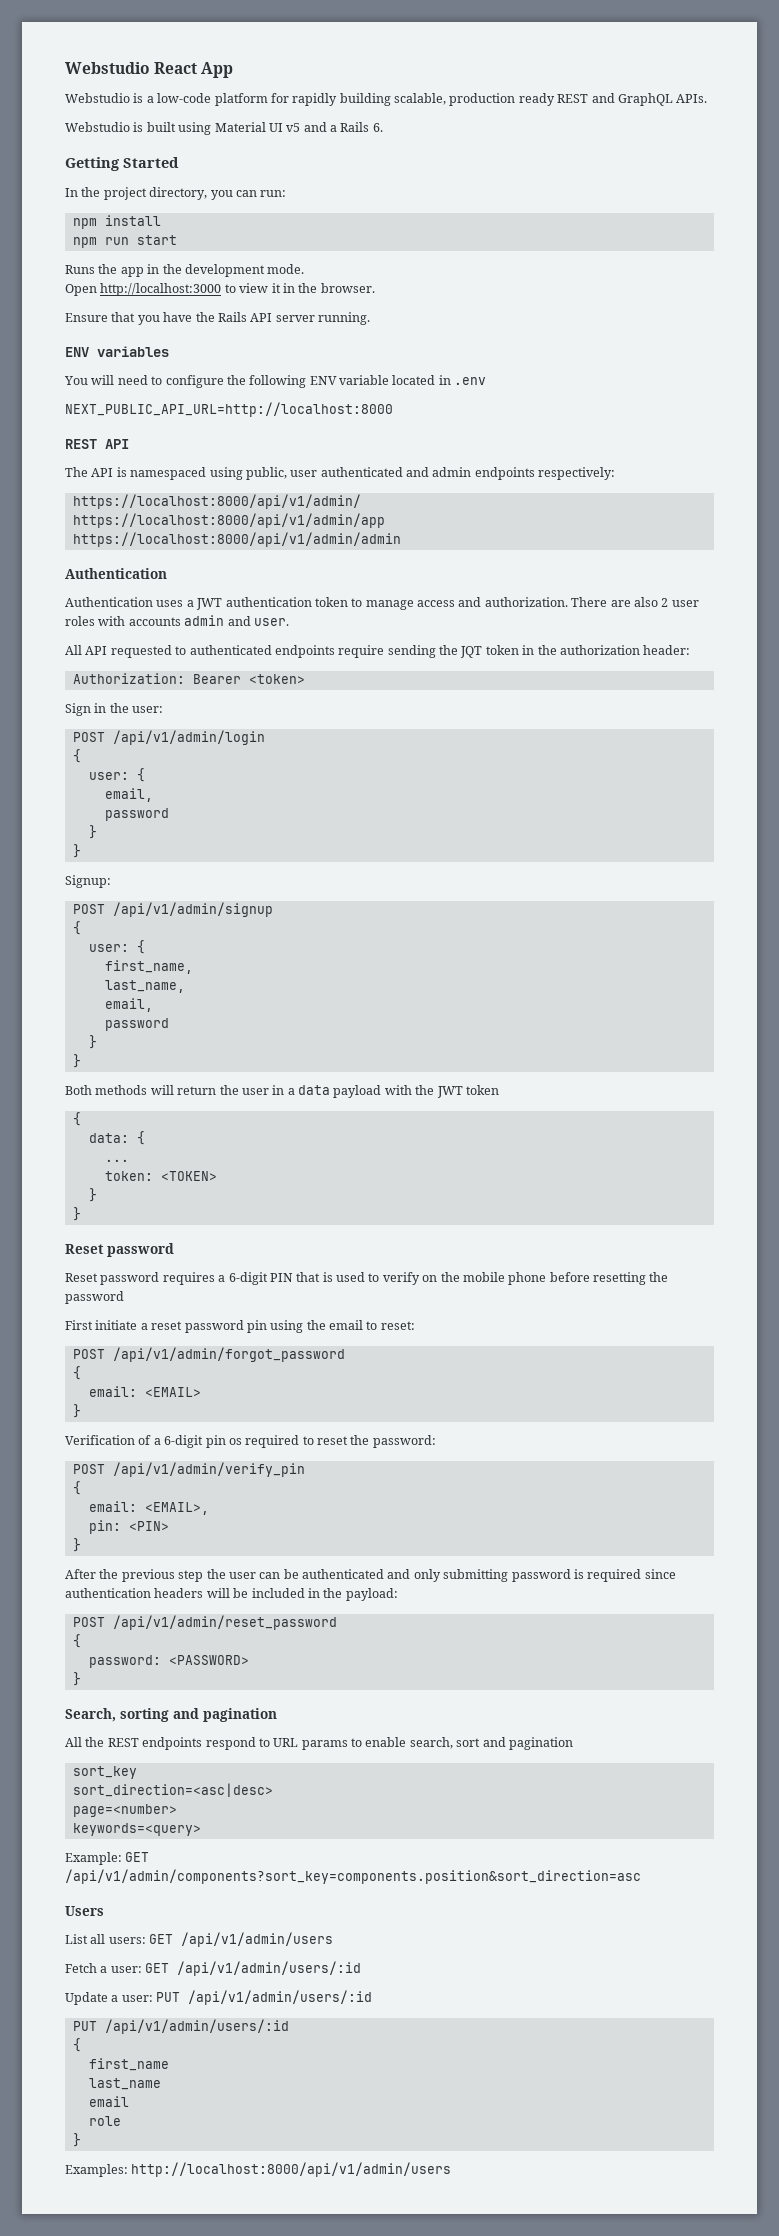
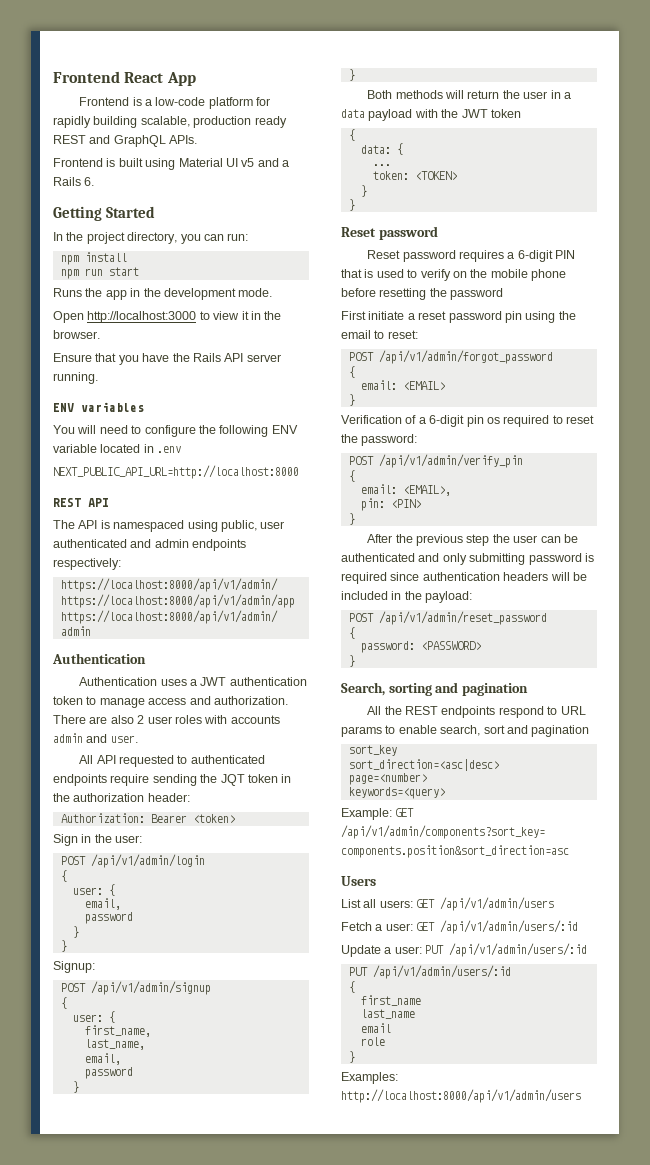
[65,62,150,74] Webstudio -> [53,71,120,83] Frontend
[65,93,130,103] Webstudio -> [79,97,130,106] Frontend
[65,122,130,132] Webstudio -> [53,158,103,167] Frontend

